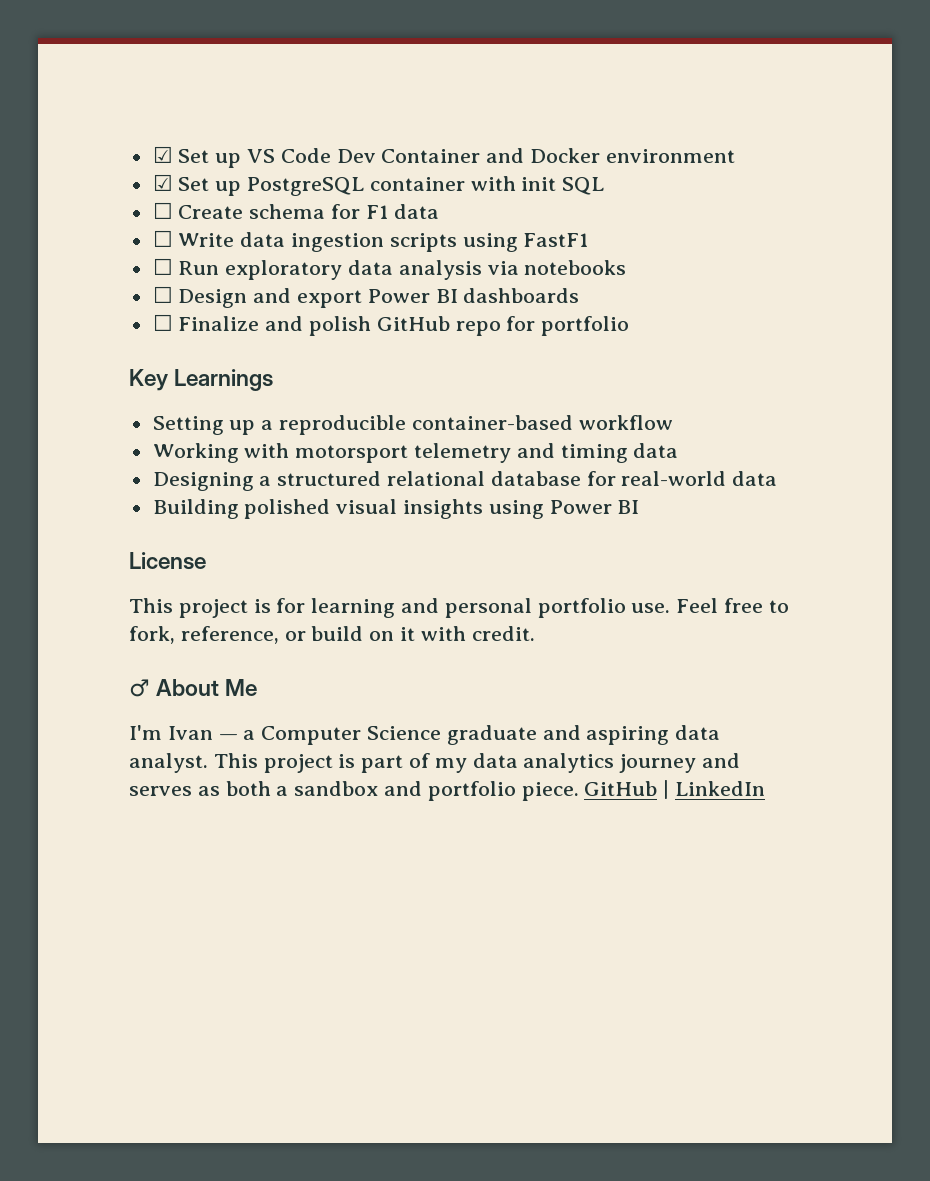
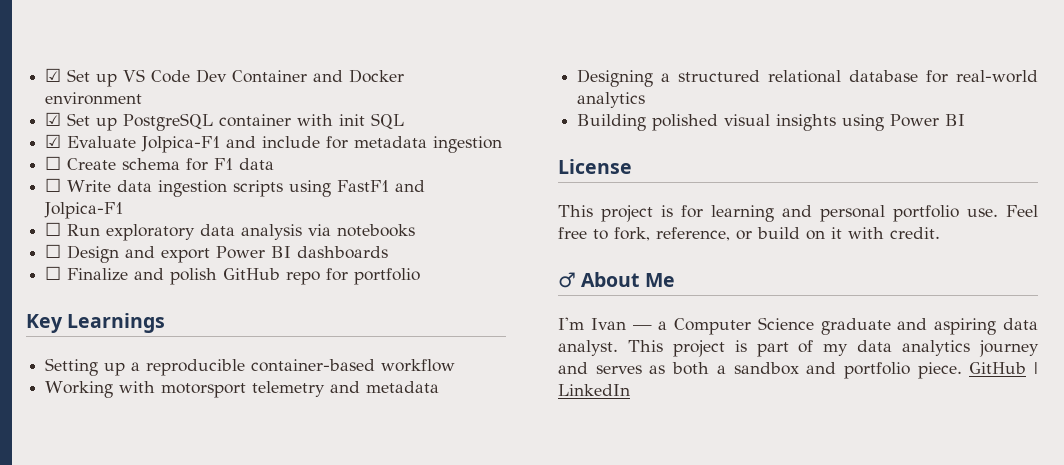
(605, 186) none -> [45,134,503,153] // ☑ Evaluate Jolpica-F1 and include for metadata ingestion
(589, 240) none -> [395,180,426,192] [44,202,124,219] and Jolpica-F1
[560,443,679,463] timing data -> [366,381,440,393] metadata
[732,471,778,486] data -> [577,92,646,108] analytics

